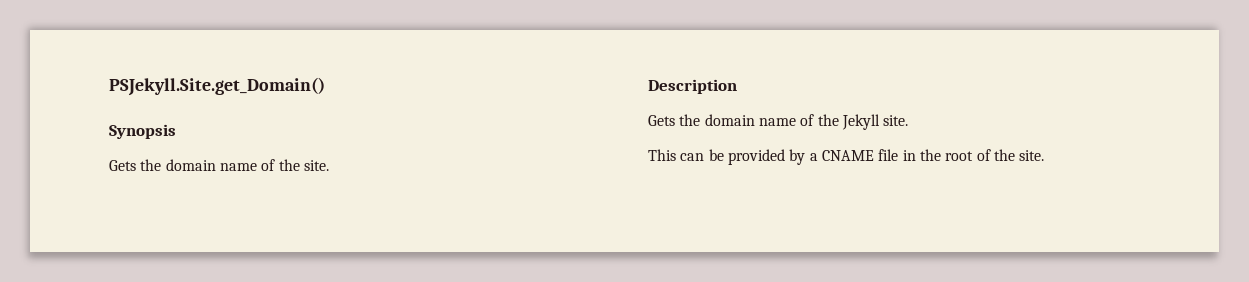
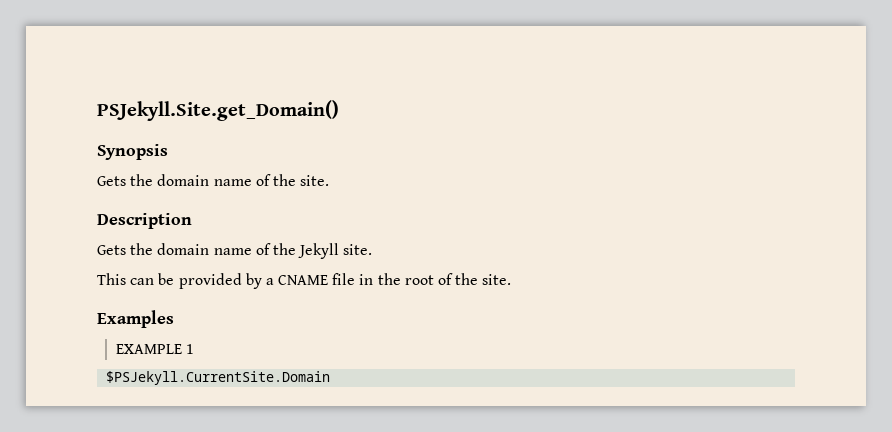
(1045, 155) none -> [97,310,174,328] [115,344,194,354] [106,371,331,385] // Examples // EXAMPLE 1 // $PSJekyll.CurrentSite.Domain

